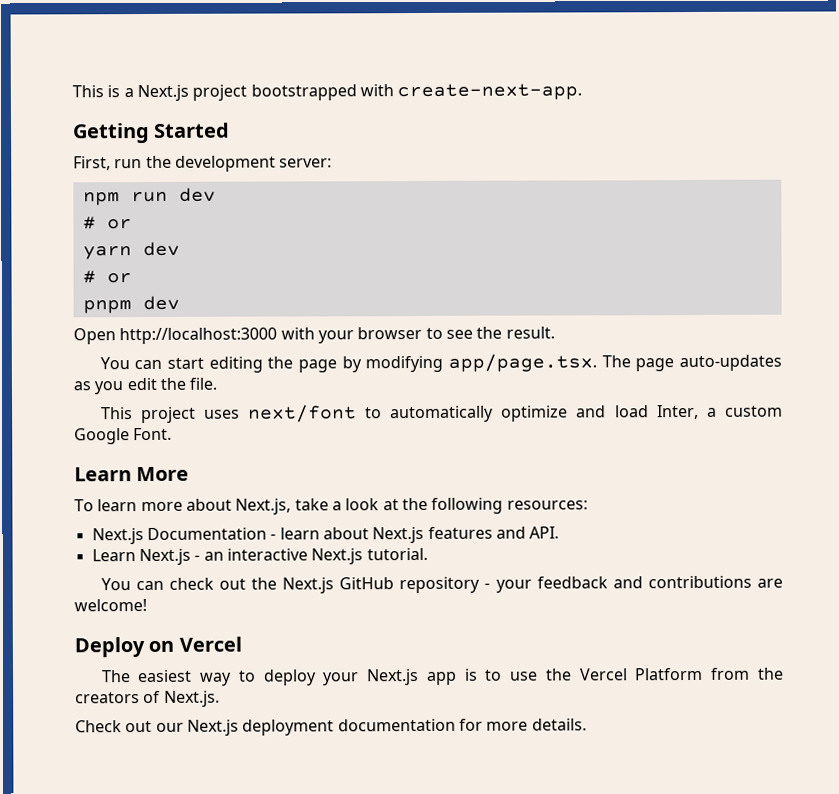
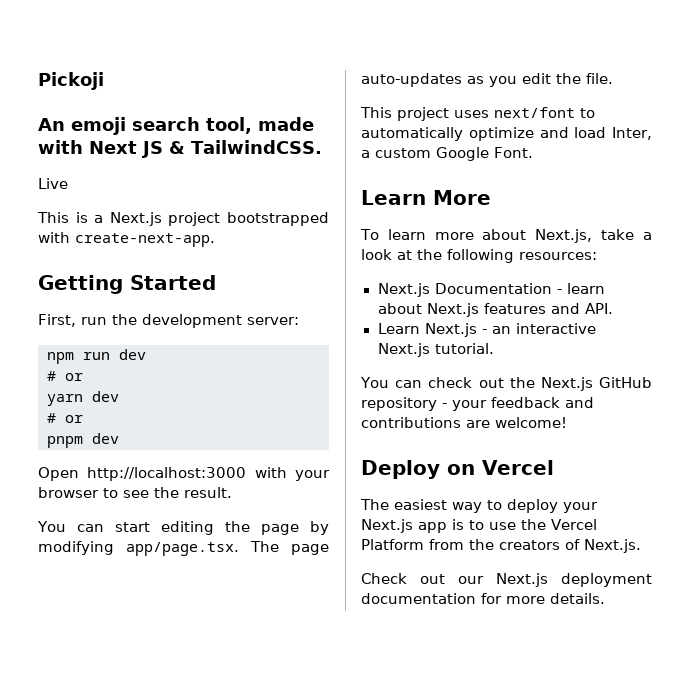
(72, 91) none -> [38,72,104,90] [38,117,314,135] [38,140,322,158] [38,178,68,189] Pickoji // An emoji search tool, made with Next JS & TailwindCSS. // Live //

